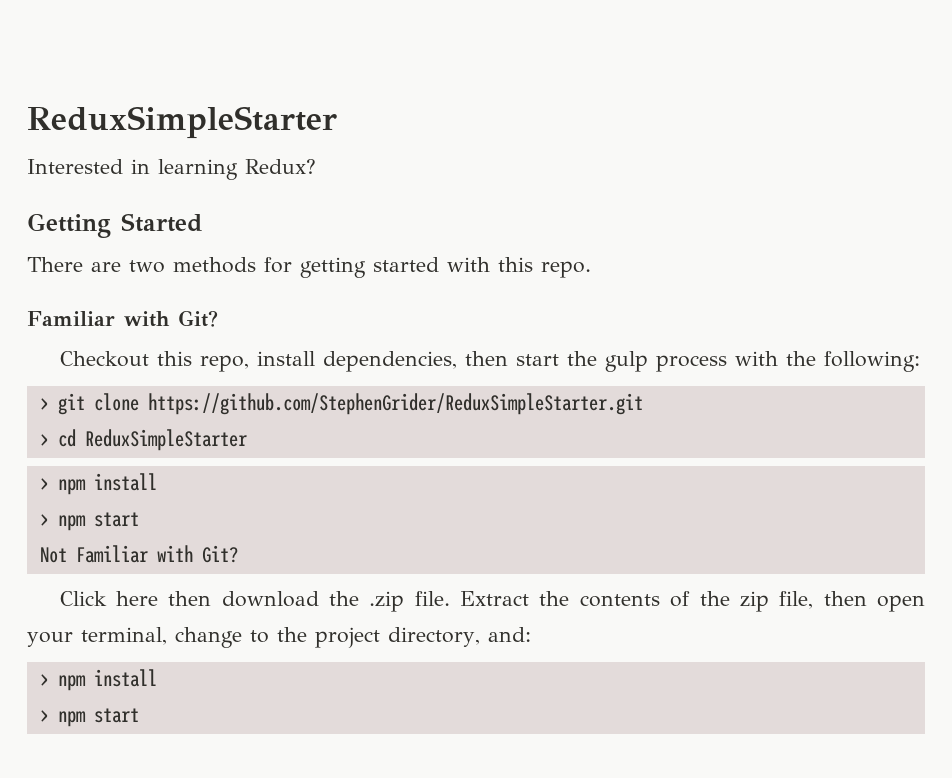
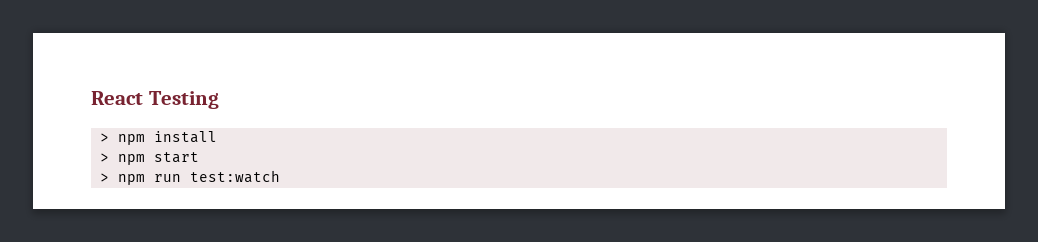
[27,106,337,139] [27,159,316,180] [27,213,203,238] [27,257,591,278] [27,310,218,327] [59,351,920,372] [39,393,643,415] [39,429,247,451] ReduxSimpleStarter // Interested in learning Redux? // Getting Started // There are two methods for getting started with this repo. // Familiar with Git? // Checkout this repo, install dependencies, then start the gulp process with the following: // > git clone https://github.com/StephenGrider/ReduxSimpleStarter.git // > cd ReduxSimpleStarter -> [91,91,219,109] React Testing
[39,545,238,563] [59,591,926,612] [27,627,531,648] [39,669,157,691] [39,708,139,727] Not Familiar with Git? // Click here then download the .zip file. Extract the contents of the zip file, then open your terminal, change to the project directory, and: // > npm install // > npm start -> [99,170,280,185] > npm run test:watch

